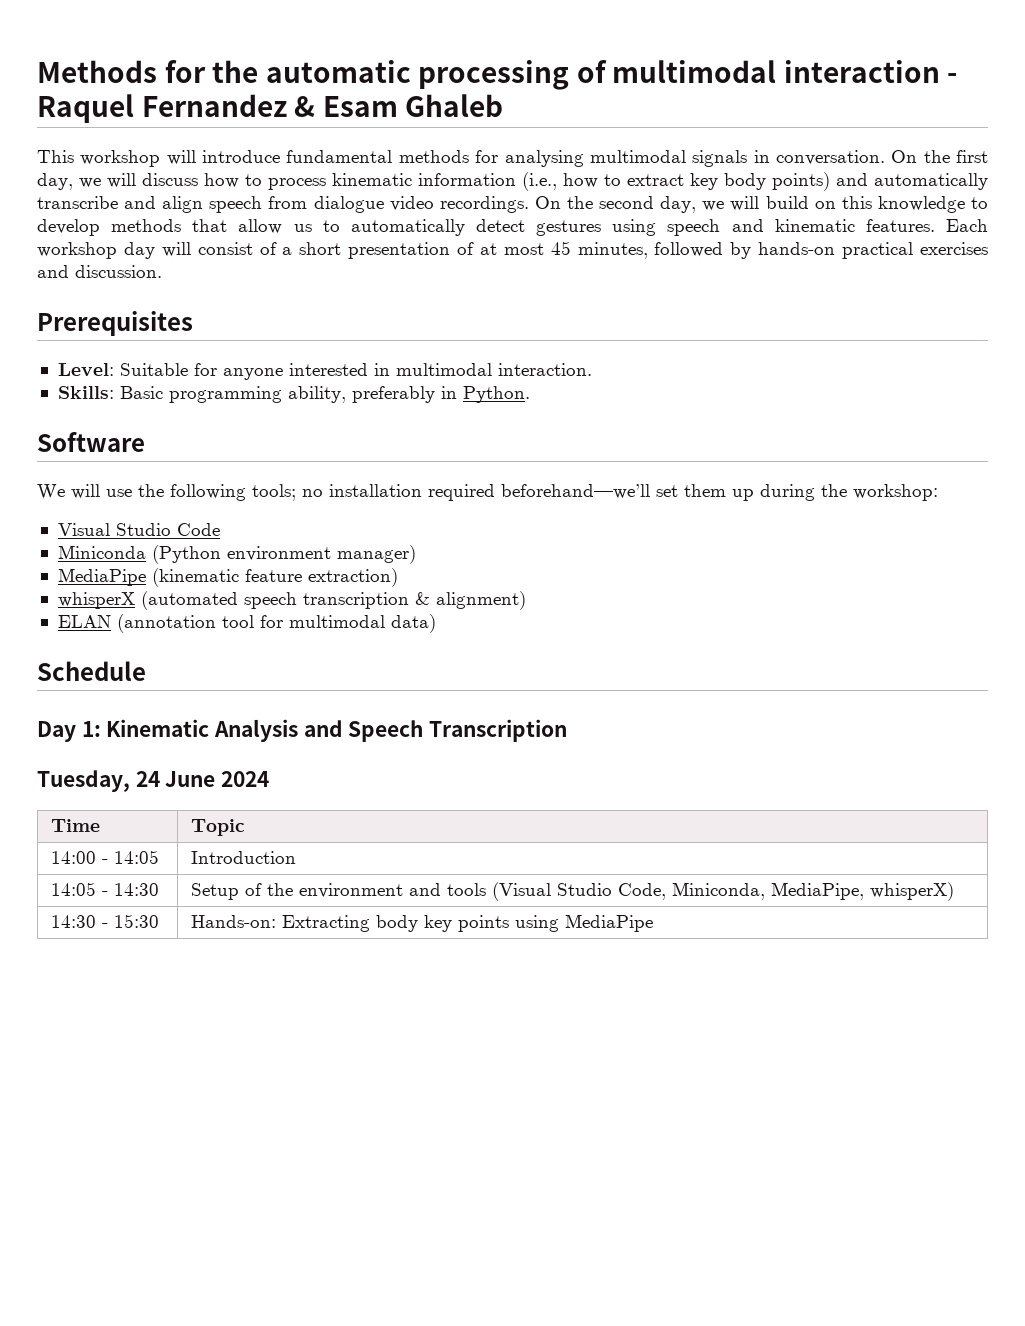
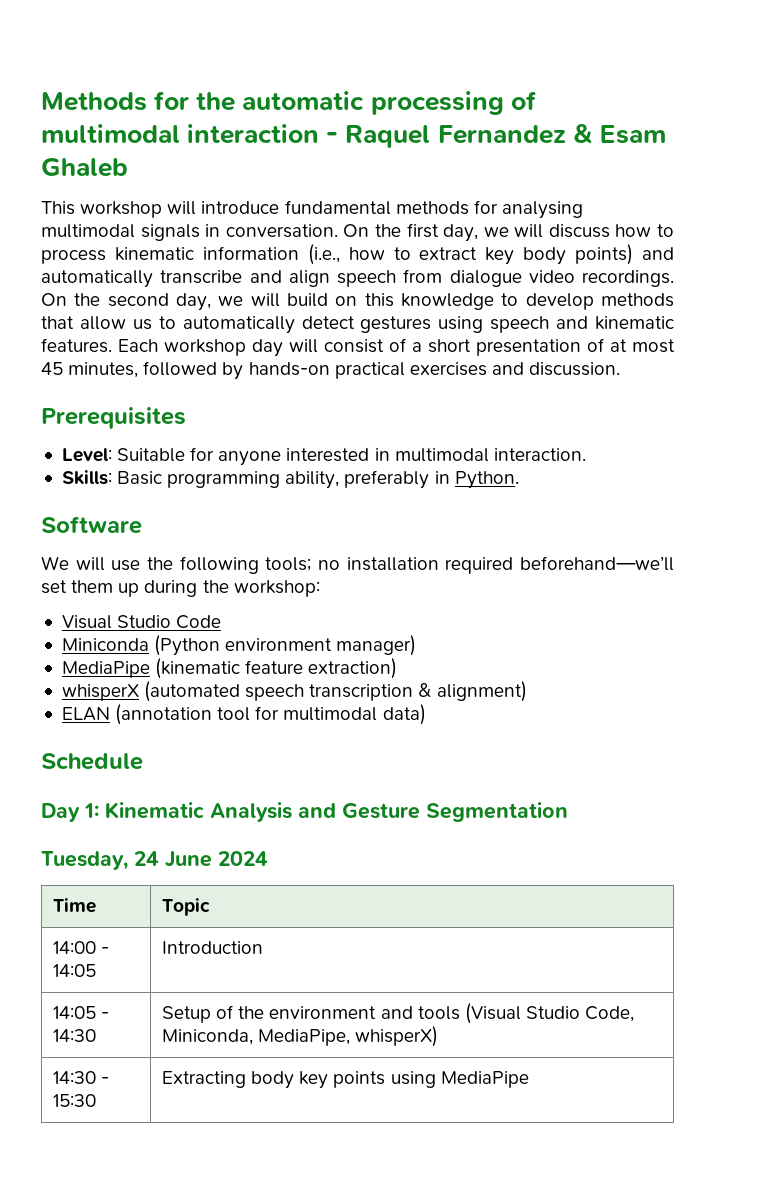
[348,719,568,742] Speech Transcription -> [342,802,568,822] Gesture Segmentation
[190,915,276,928] Hands-on: -> (97, 1100) none

